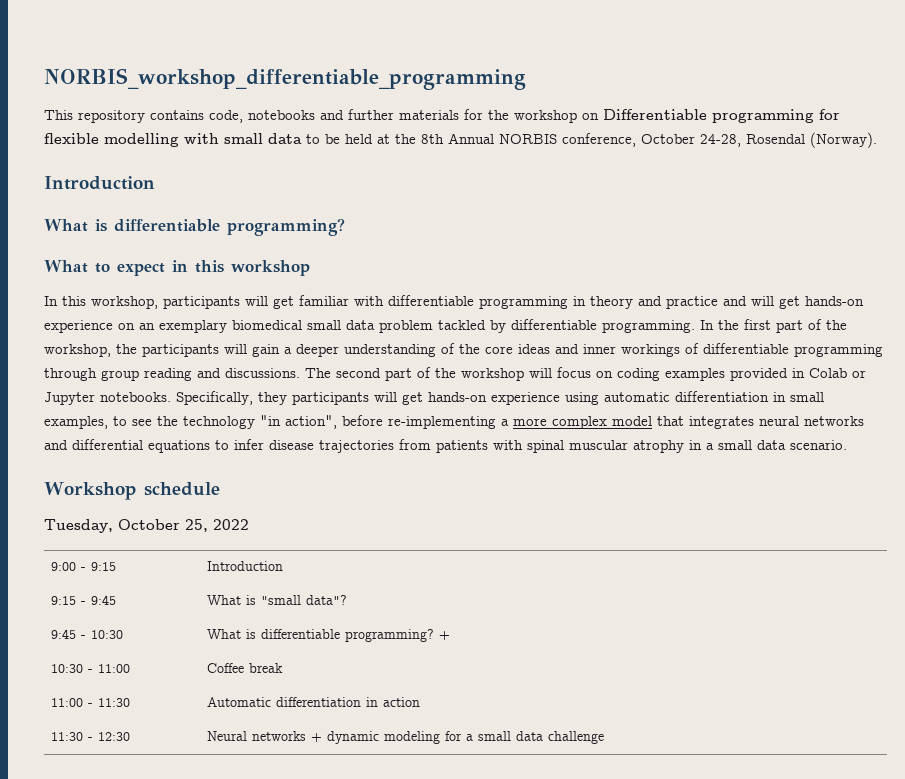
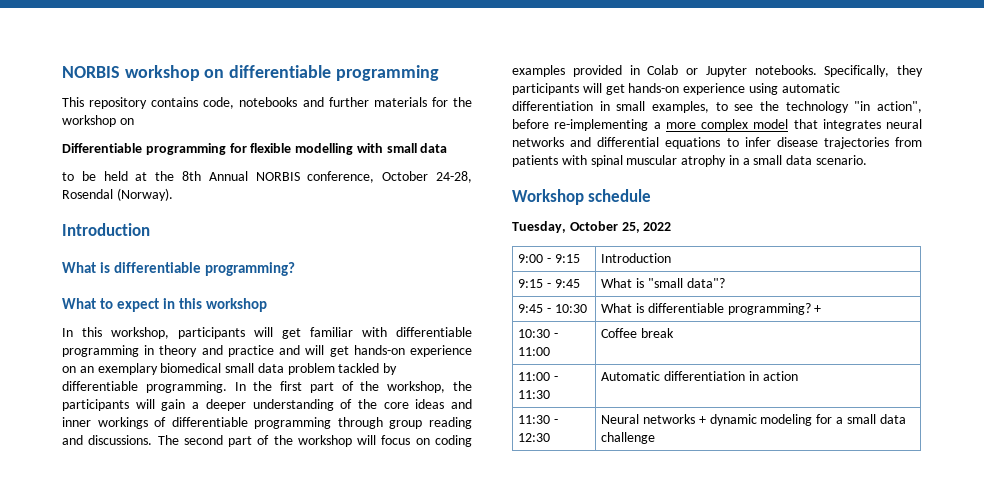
[44,68,526,90] NORBIS_workshop_differentiable_programming -> [62,65,439,81] NORBIS workshop on differentiable programming
(599, 116) none -> (134, 121) //
(302, 138) none -> (448, 148) //

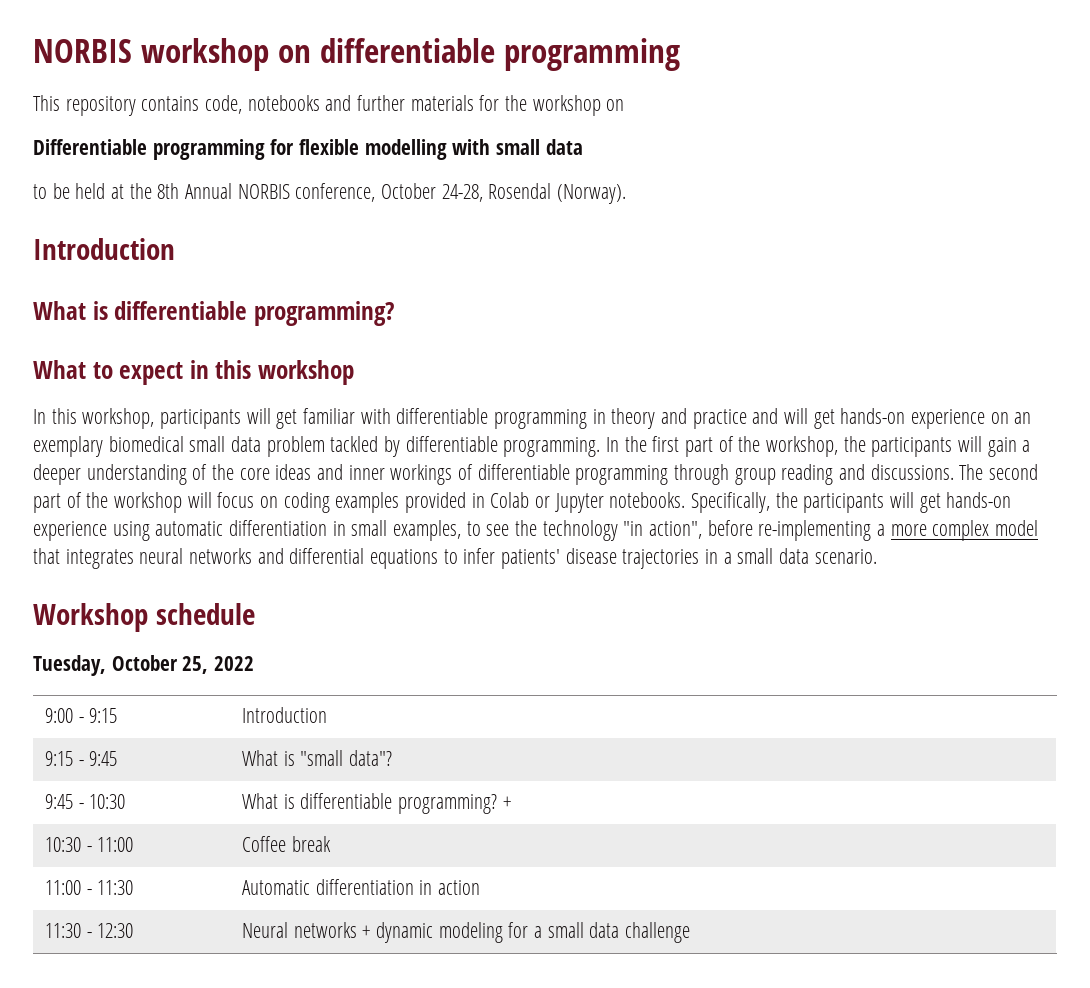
[897,65,923,77] they -> [775,492,798,508] the
(771, 142) none -> [501,549,561,569] patients'
[895,137,922,147] [512,155,727,167] from patients with spinal muscular atrophy -> (700, 559) none

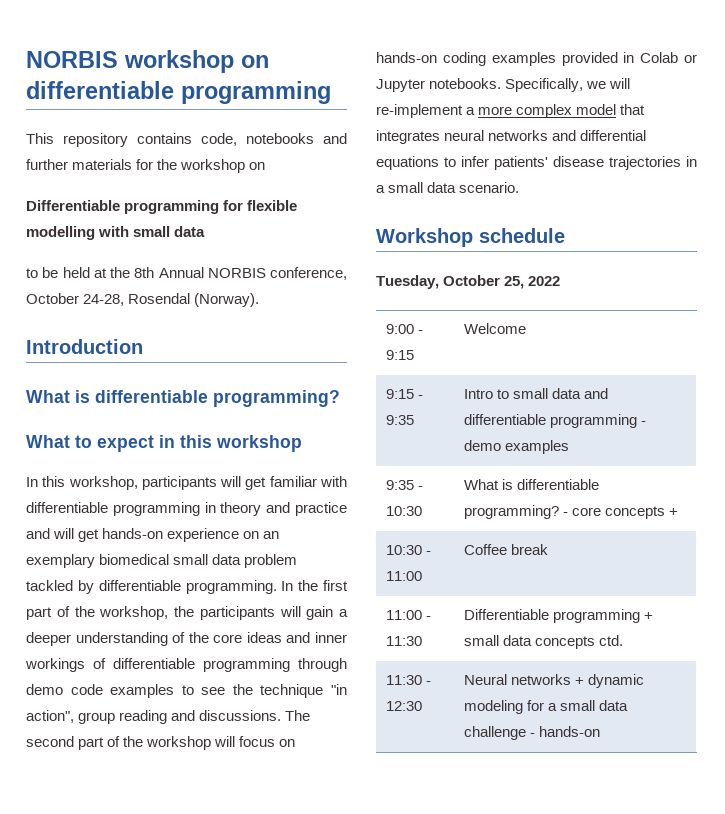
(730, 474) none -> [26,684,347,698] [26,710,74,723] demo code examples to see the technique "in action",
(279, 502) none -> [376,52,437,63] hands-on
[775,492,1012,513] [33,520,872,541] the participants will get hands-on experience using automatic differentiation in small examples, to see the technology "in action", before re-implementing -> [586,78,631,89] [376,104,463,118] we will re-implement
[242,707,328,723] Introduction -> [464,323,527,334] Welcome
[89,751,118,766] [242,750,393,766] [45,794,74,809] 9:45 | What is "small data"? // 9:45 -> [386,415,415,425] [464,388,609,399] [464,414,647,428] [464,440,570,454] [386,480,415,490] 9:35 | Intro to small data and differentiable programming - demo examples // 9:35
(498, 804) none -> [563,506,666,519] - core concepts
[242,879,481,895] Automatic differentiation in action -> [464,609,654,623] [464,635,624,649] Differentiable programming + small data concepts ctd.
(691, 932) none -> [530,726,601,737] - hands-on

